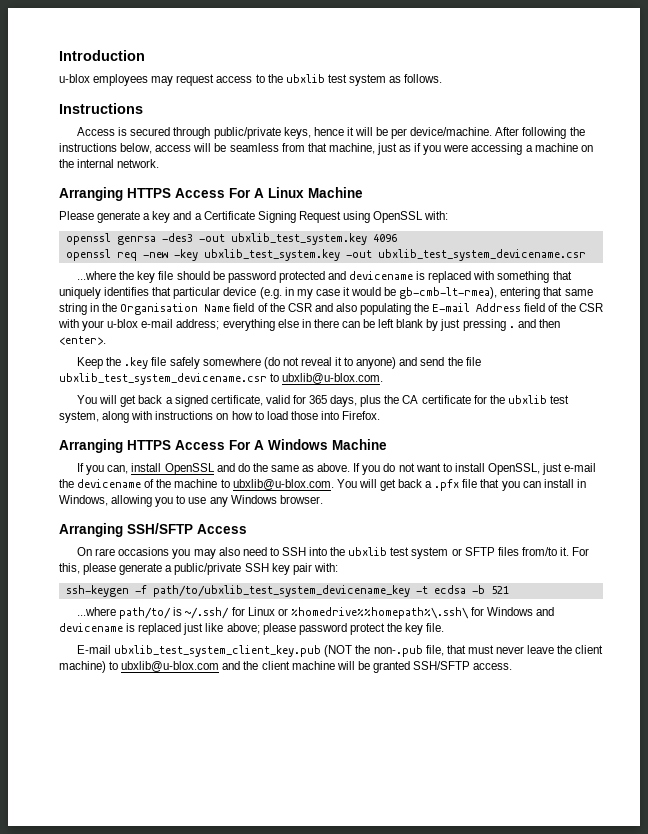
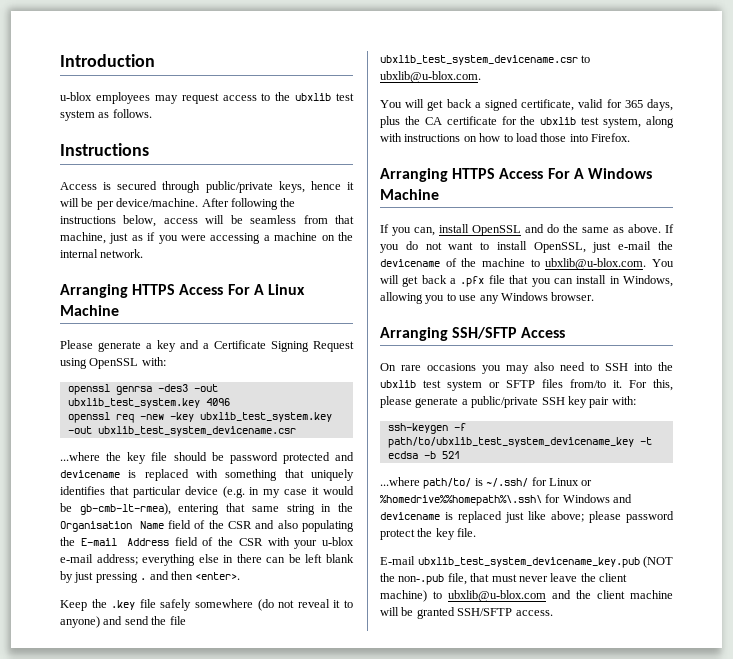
[114,645,322,657] ubxlib_test_system_client_key.pub -> [417,557,640,568] ubxlib_test_system_devicename_key.pub

